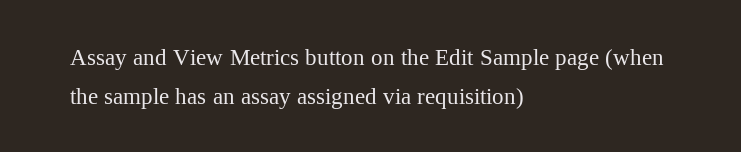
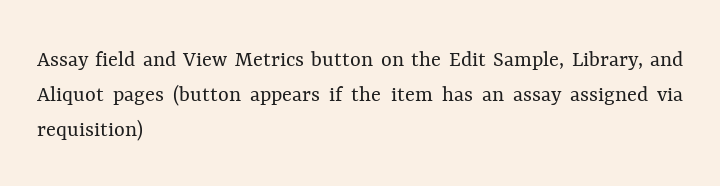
(127, 60) none -> [95,51,136,66] field
[479,49,665,70] [70,88,170,109] Sample page (when the sample -> [493,51,683,70] [37,84,433,106] Sample, Library, and Aliquot pages (button appears if the item

